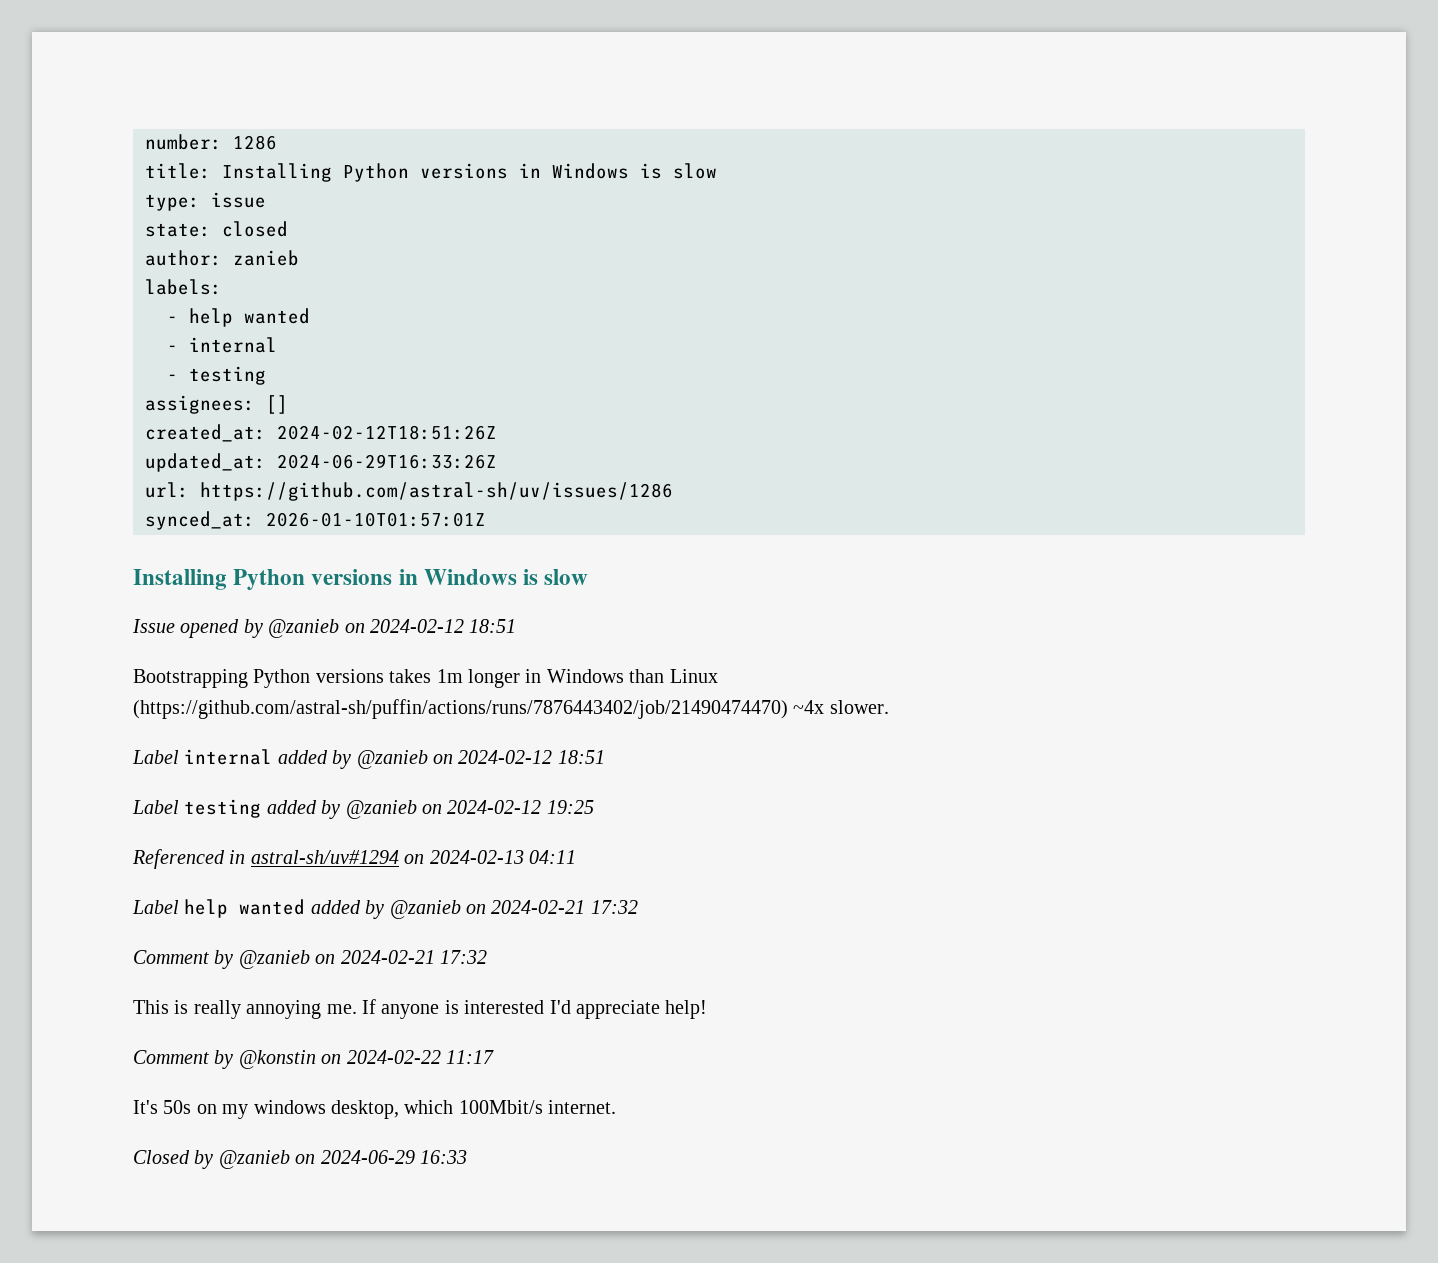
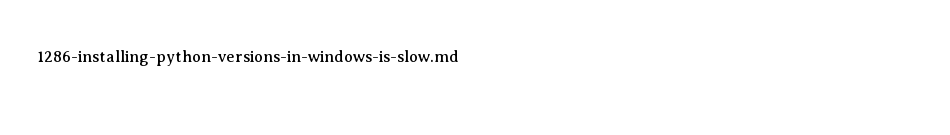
[145,134,277,150] [145,163,717,182] [145,192,266,211] [145,221,288,237] [145,250,299,266] [145,279,222,295] [167,308,310,327] [167,337,277,353] [167,366,266,385] [145,395,288,414] [145,424,497,442] [145,453,497,472] [145,482,673,501] [145,511,486,530] [133,569,589,590] [132,619,517,638] [133,669,718,688] [133,699,889,719] [132,749,605,769] [132,799,594,819] [132,849,576,869] [132,899,638,919] [133,950,487,969] [133,999,708,1019] [133,1050,494,1069] [133,1100,617,1119] [133,1150,467,1169] number: 1286 // title: Installing Python versions in Windows is slow // type: issue // state: closed // author: zanieb // labels: // - help wanted // - internal // - testing // assignees: [] // created_at: 2024-02-12T18:51:26Z // updated_at: 2024-06-29T16:33:26Z // url: https://github.com/astral-sh/uv/issues/1286 // synced_at: 2026-01-10T01:57:01Z // Installing Python versions in Windows is slow // Issue opened by @zanieb on 2024-02-12 18:51 // Bootstrapping Python versions takes 1m longer in Windows than Linux (https://github.com/astral-sh/puffin/actions/runs/7876443402/job/21490474470) ~4x slower. // Label internal added by @zanieb on 2024-02-12 18:51 // Label testing added by @zanieb on 2024-02-12 19:25 // Referenced in astral-sh/uv#1294 on 2024-02-13 04:11 // Label help wanted added by @zanieb on 2024-02-21 17:32 // Comment by @zanieb on 2024-02-21 17:32 // This is really annoying me. If anyone is interested I'd appreciate help! // Comment by @konstin on 2024-02-22 11:17 // It's 50s on my windows desktop, which 100Mbit/s internet. // Closed by @zanieb on 2024-06-29 16:33 -> [37,50,459,66] 1286-installing-python-versions-in-windows-is-slow.md

